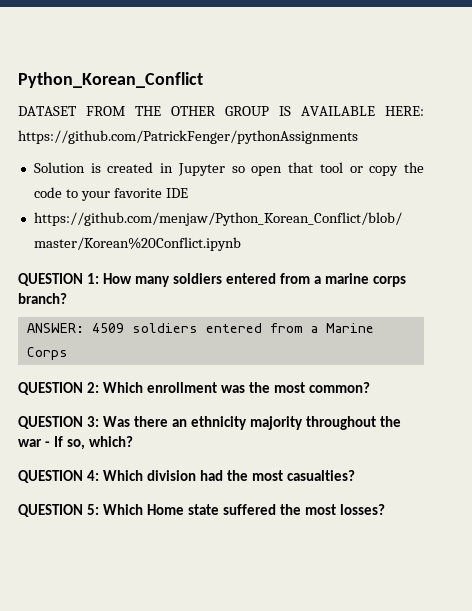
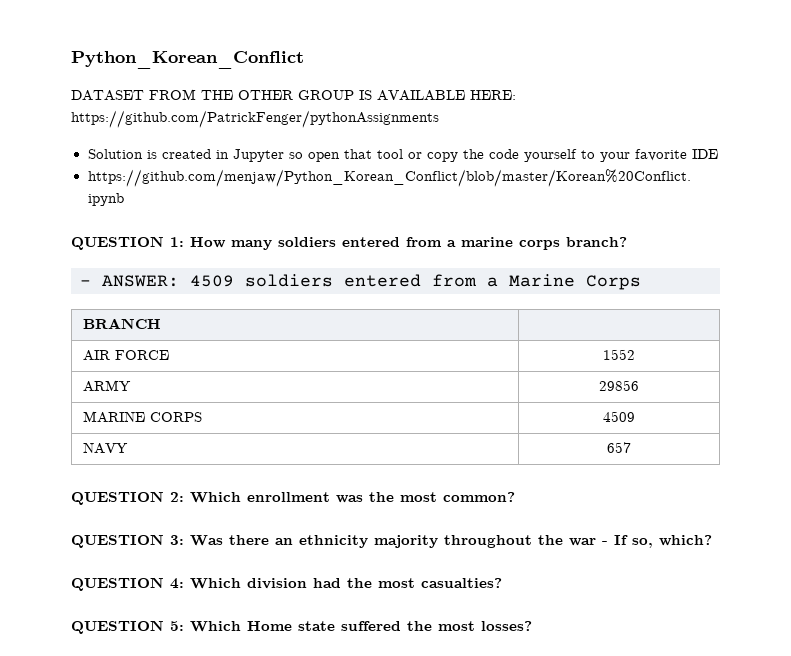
(62, 192) none -> [523,149,577,162] yourself
(67, 298) none -> [80,280,91,286] -
(68, 353) none -> [82,318,161,329] [82,350,169,361] [603,349,635,360] [82,380,131,392] [599,380,639,391] [82,411,202,423] [603,411,635,422] [82,442,128,454] [607,442,631,453] // BRANCH | // AIR FORCE | 1552 // ARMY | 29856 // MARINE CORPS | 4509 // NAVY | 657

